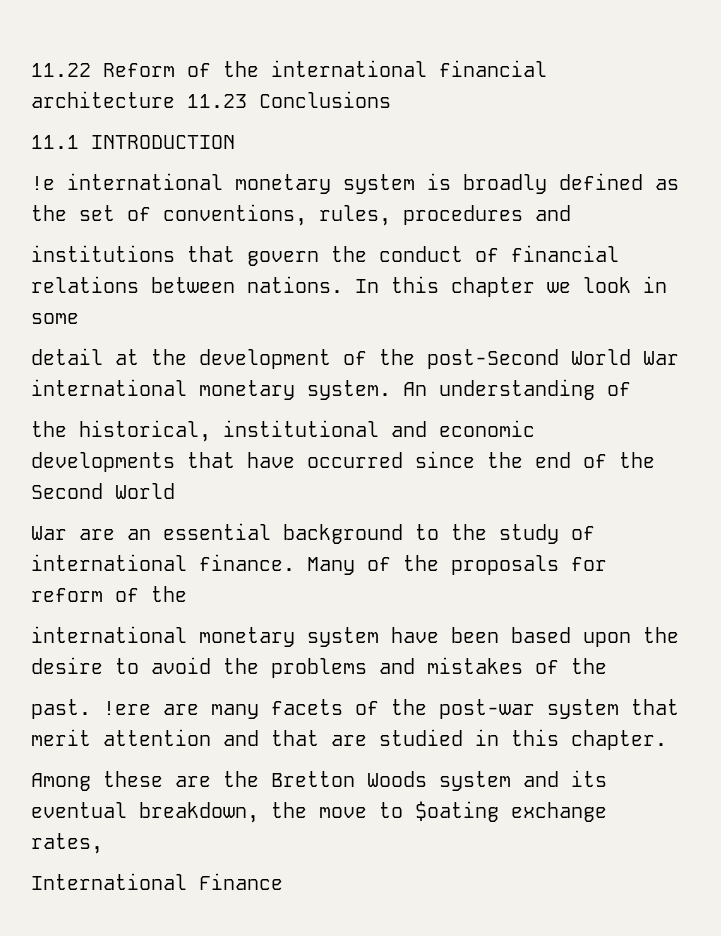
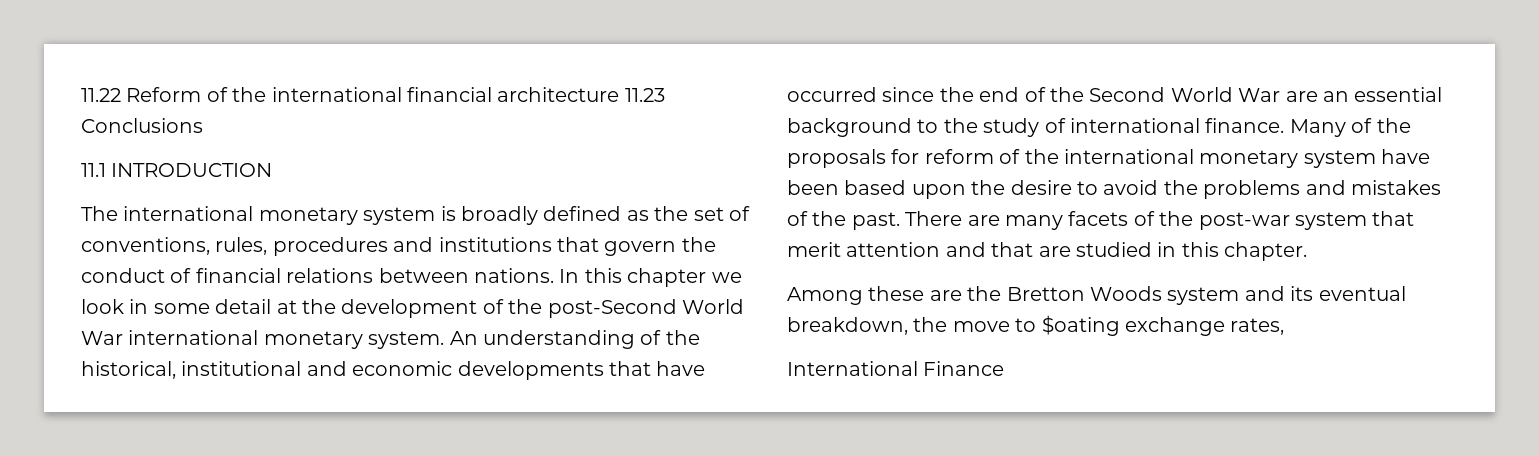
[31,176,55,190] !e -> [81,206,118,221] The
(571, 213) // -> (434, 244) none
(79, 318) // -> (210, 308) none
(631, 389) // -> (662, 337) none
(175, 491) // -> (1233, 94) none
(187, 594) // -> (1059, 156) none
[31,699,151,719] // past. !ere -> [851,211,963,230] past. There

